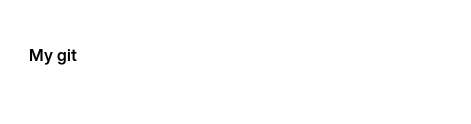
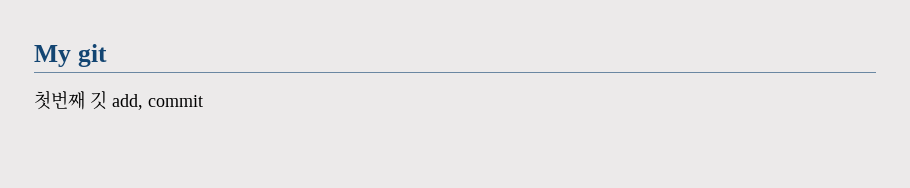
(78, 57) none -> [34,90,203,110] // 첫번째 깃 add, commit

